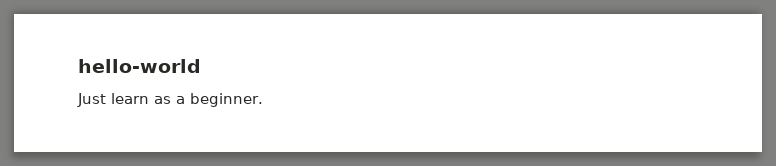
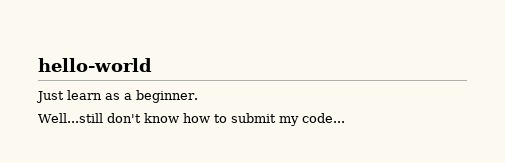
(263, 100) none -> [38,113,345,126] // Well...still don't know how to submit my code...

